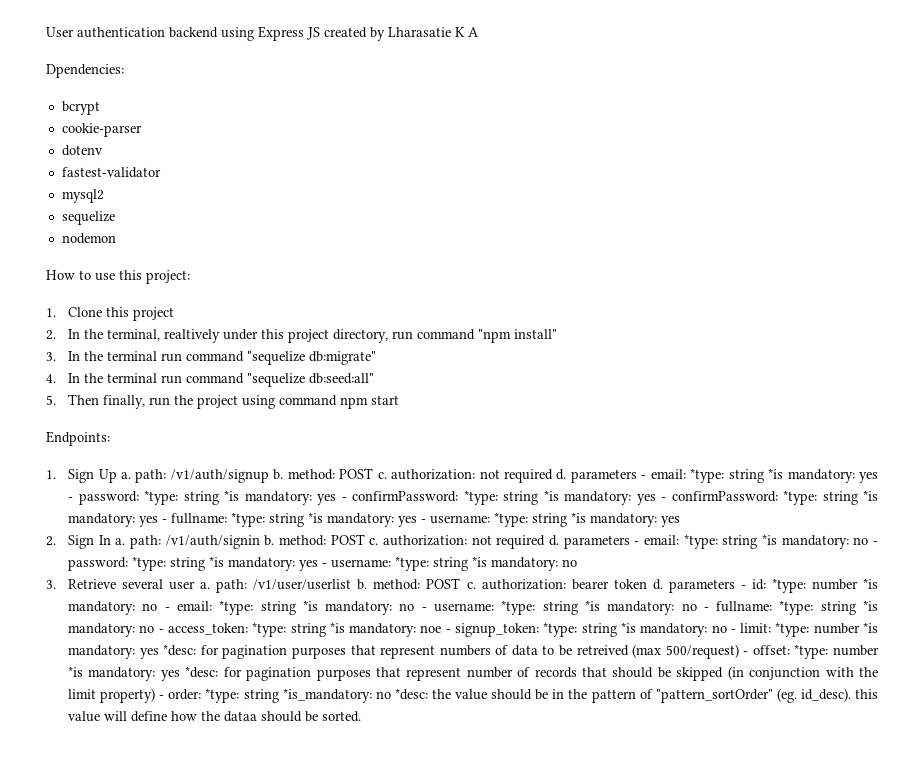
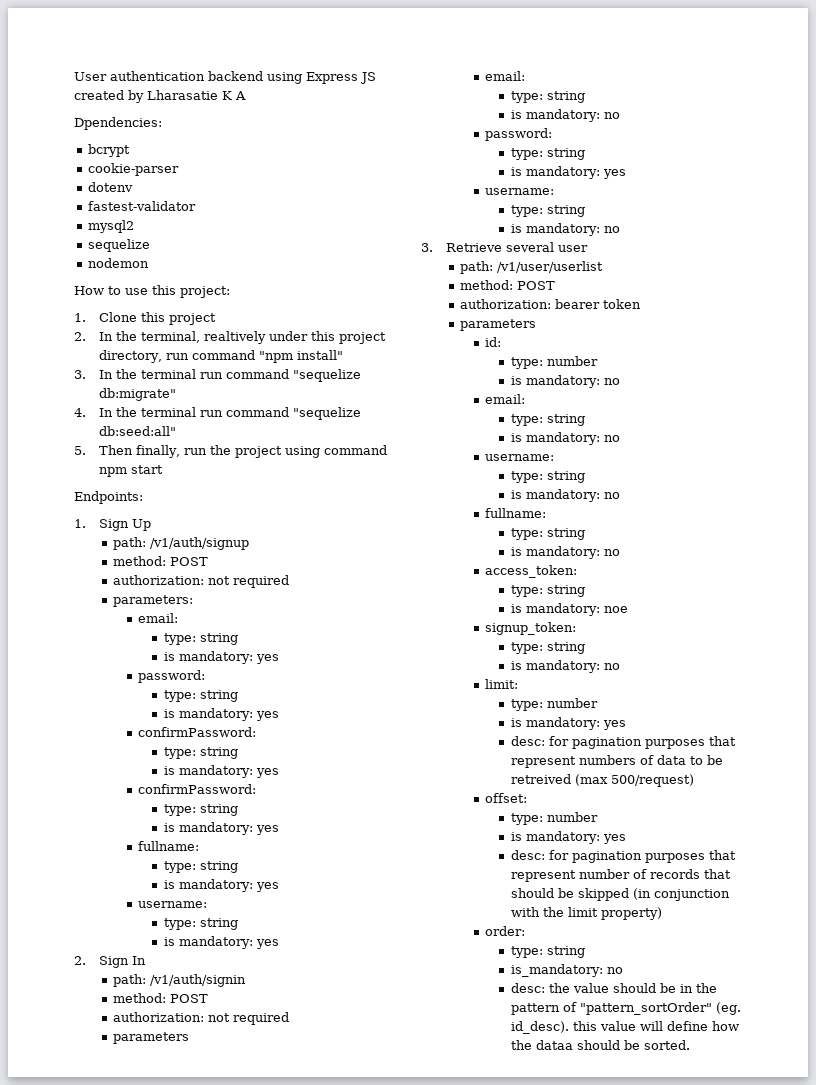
[120,472,131,479] a. -> (152, 525) //
[273,468,879,483] [68,490,879,505] [68,512,587,527] b. method: POST c. authorization: not required d. parameters - email: *type: string *is mandatory: yes - password: *type: string *is mandatory: yes - confirmPassword: *type: string *is mandatory: yes - confirmPassword: *type: string *is mandatory: yes - fullname: *type: string *is mandatory: yes - username: *type: string *is -> [113,556,209,566] [113,575,290,588] [113,595,194,607] [138,613,179,623] [163,633,238,645] [163,651,279,664] [138,670,206,683] [163,690,238,702] [163,708,279,721] [138,727,257,737] [163,747,238,759] [163,765,279,778] [138,784,257,794] [163,804,238,816] [163,822,279,835] [138,841,200,851] [163,861,238,873] [163,879,279,892] [138,901,208,908] [163,918,238,930] [163,937,175,946] // method: POST // authorization: not required // parameters: // email: // type: string // is mandatory: yes // password: // type: string // is mandatory: yes // confirmPassword: // type: string // is mandatory: yes // confirmPassword: // type: string // is mandatory: yes // fullname: // type: string // is mandatory: yes // username: // type: string // is
[115,538,126,545] a. -> (147, 960) //
[264,534,878,549] [68,556,488,571] b. method: POST c. authorization: not required d. parameters - email: *type: string *is mandatory: no - password: *type: string *is mandatory: yes - username: *type: string *is -> [113,993,209,1003] [113,1012,290,1025] [113,1032,190,1044] [485,71,526,81] [510,91,585,103] [510,109,620,122] [485,128,553,141] [510,148,585,160] [510,166,626,179] [485,188,555,195] [510,205,585,217] [510,224,522,233] // method: POST // authorization: not required // parameters // email: // type: string // is mandatory: no // password: // type: string // is mandatory: yes // username: // type: string // is
[200,582,211,589] a. -> (589, 248) //
[357,578,476,590] b. method: POST c. -> [460,280,556,290] // method: POST //
[652,579,746,593] d. parameters - -> [460,319,537,331] // parameters //
[771,578,879,593] [68,600,878,615] [68,623,164,637] *type: number *is mandatory: no - email: *type: string *is mandatory: no - username: *type: string *is mandatory: no - fullname: *type: string *is mandatory: no - -> [510,356,598,369] [510,375,620,388] [485,394,526,404] [510,414,585,426] [510,432,620,445] [485,454,555,461] [510,471,585,483] [510,489,620,502] [485,508,547,518] [510,528,585,540] [510,546,620,559] // type: number // is mandatory: no // email: // type: string // is mandatory: no // username: // type: string // is mandatory: no // fullname: // type: string // is mandatory: no //
[252,622,345,637] *type: string *is -> [510,585,585,597] [510,604,522,613] // type: string // is
[445,629,451,633] - -> (628, 609) //
[543,622,736,637] *type: string *is mandatory: no - -> [510,642,585,654] [510,660,620,673] // type: string // is mandatory: no //
[775,622,878,637] [68,644,197,659] *type: number *is mandatory: yes *desc: -> [510,698,598,711] [510,717,626,730] [510,736,545,746] // type: number // is mandatory: yes // desc:
[743,651,749,655] - -> (694, 780) //
[794,644,880,659] [68,666,219,681] *type: number *is mandatory: yes *desc: -> [510,812,598,825] [510,831,626,844] [510,850,545,860] // type: number // is mandatory: yes // desc:
[159,695,165,699] - -> (662, 913) //
[205,688,428,703] *type: string *is_mandatory: no *desc: -> [510,946,585,958] [510,964,623,977] [510,983,545,993] // type: string // is_mandatory: no // desc:

